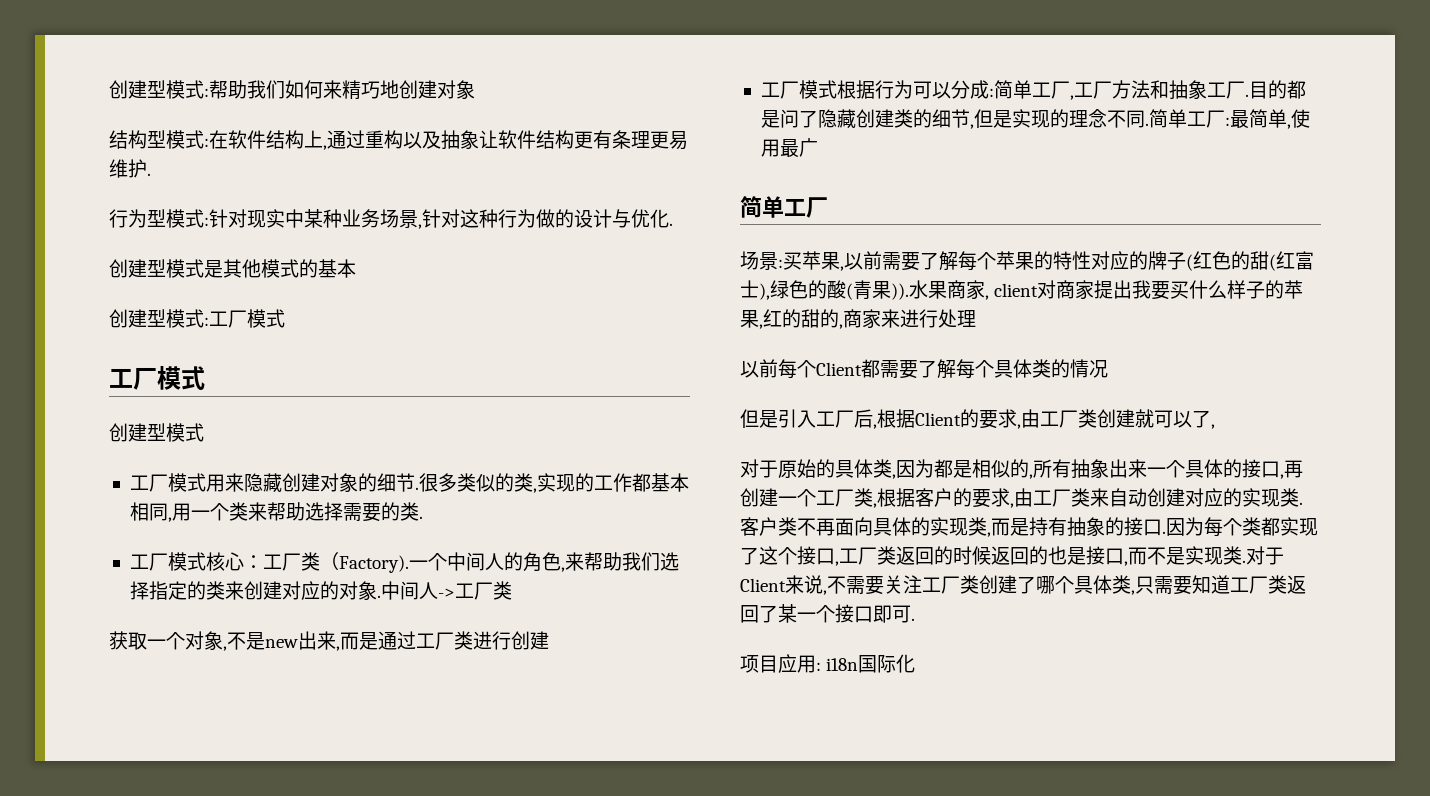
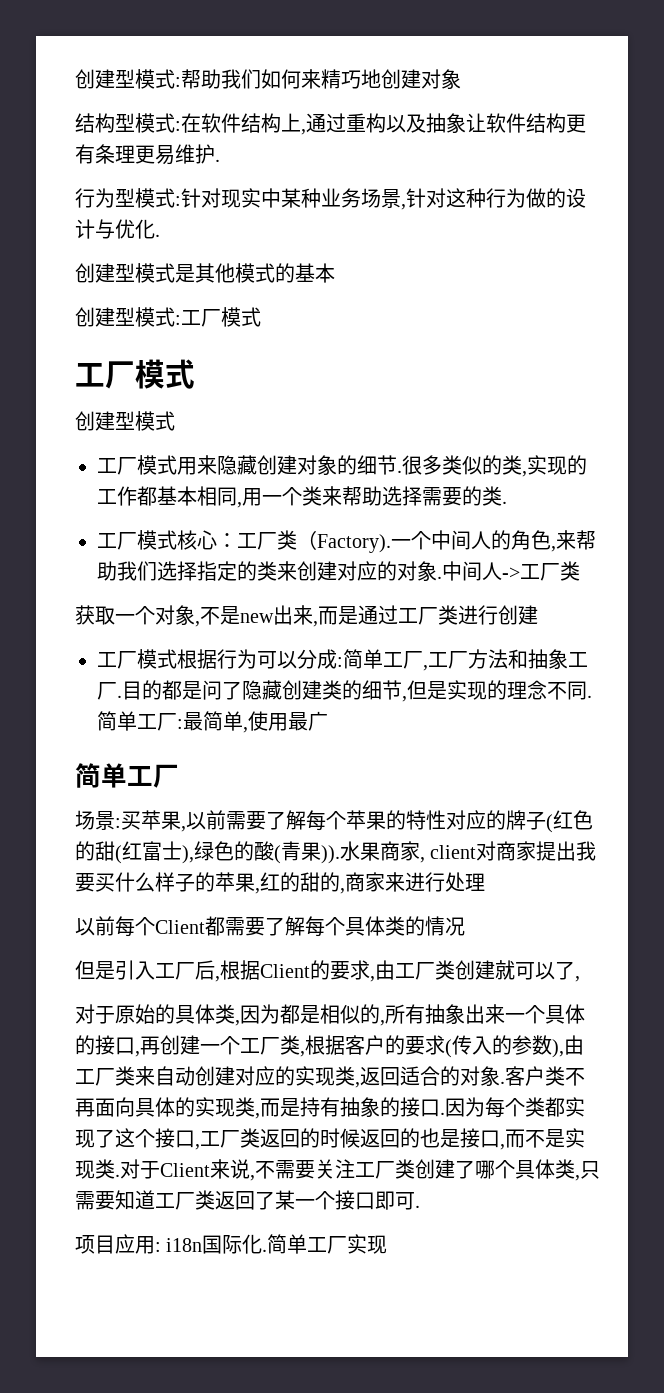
[1010,503,1014,508] , -> [445,1035,564,1058] (传入的参数),
(1299, 497) none -> [355,1066,500,1088] ,返回适合的对象
(916, 663) none -> [262,1234,388,1254] .简单工厂实现

